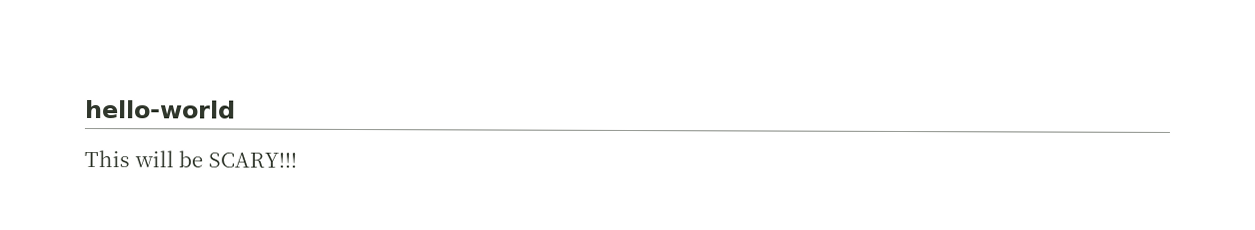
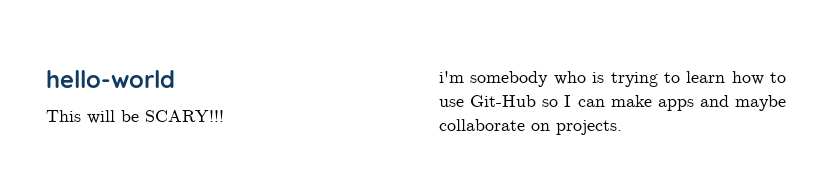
(297, 160) none -> [439,71,786,87] [439,95,786,111] [439,119,622,135] // i'm somebody who is trying to learn how to use Git-Hub so I can make apps and maybe collaborate on projects.

